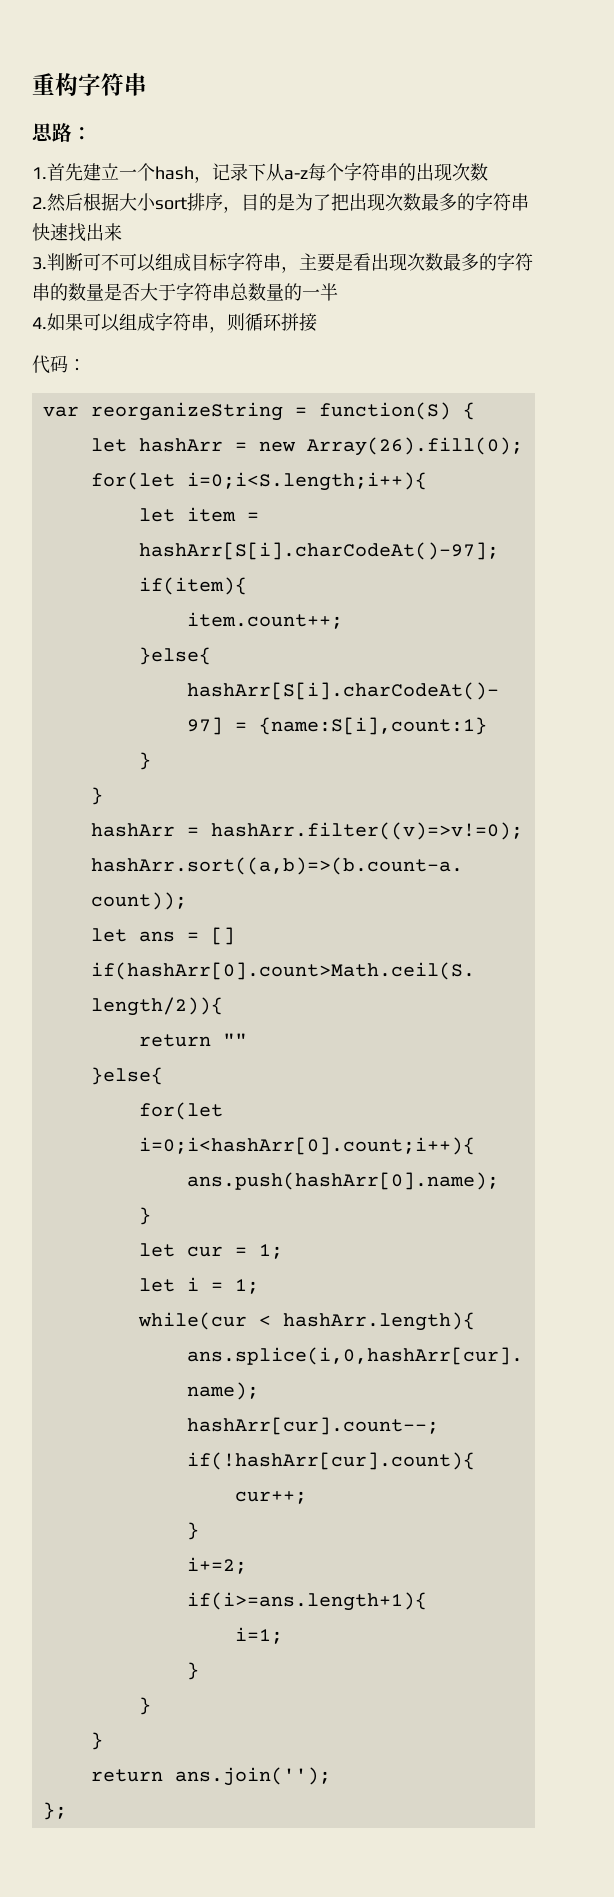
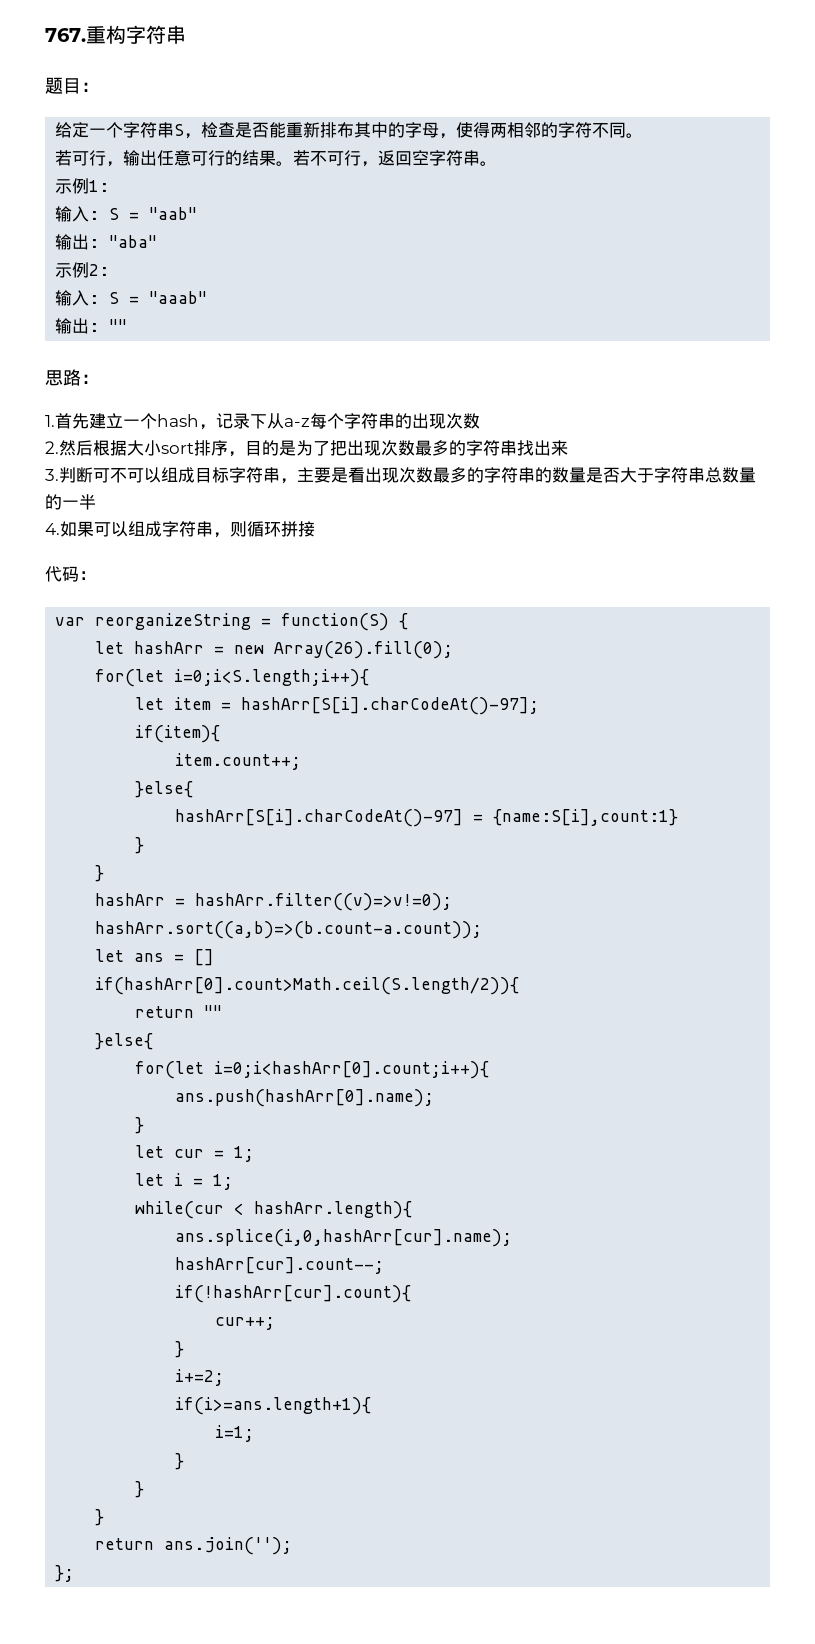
(32, 84) none -> [45,28,86,42] 767.
(147, 84) none -> [45,77,99,94] [55,122,644,139] [55,150,498,167] [55,178,110,194] [55,206,198,222] [55,234,158,250] [55,262,110,278] [55,290,208,306] [55,318,128,334] // 题目： // 给定一个字符串S，检查是否能重新排布其中的字母，使得两相邻的字符不同。 // 若可行，输出任意可行的结果。若不可行，返回空字符串。 // 示例1: // 输入: S = "aab" // 输出: "aba" // 示例2: // 输入: S = "aaab" // 输出: ""
[32,223,68,241] 快速 -> (517, 448) none

